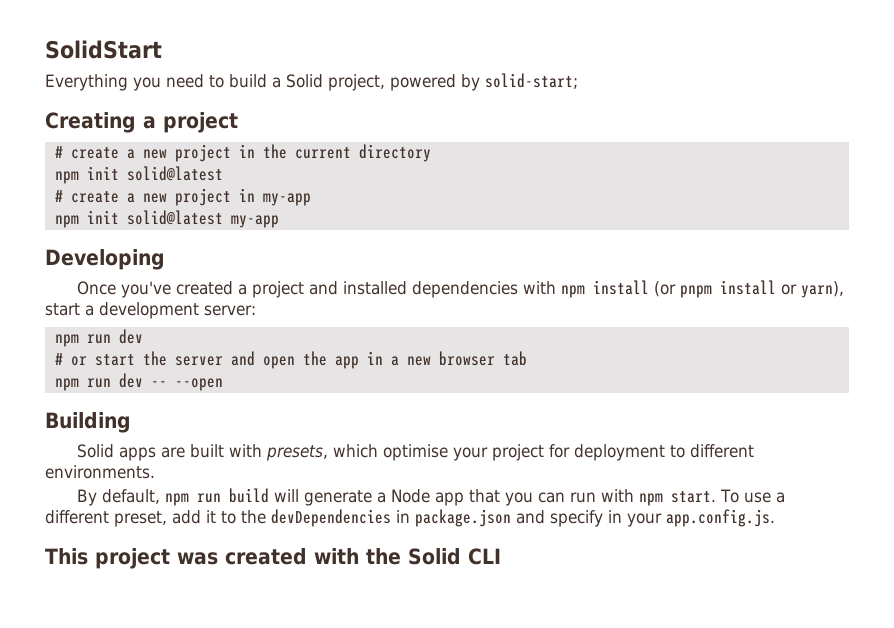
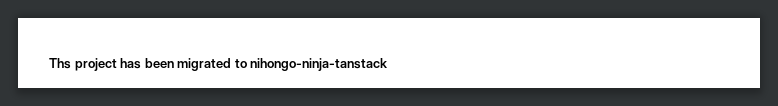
[45,40,162,59] [45,73,578,91] [45,112,238,133] [54,144,431,162] [54,166,223,184] [54,188,311,206] [54,210,279,228] [45,249,165,270] [76,280,844,298] [45,302,256,319] [54,329,143,347] [54,351,527,369] [54,373,223,391] [45,412,131,433] [76,444,754,461] [45,465,155,479] [76,488,785,506] [45,509,775,527] [45,548,501,569] SolidStart // Everything you need to build a Solid project, powered by solid-start; // Creating a project // # create a new project in the current directory // npm init solid@latest // # create a new project in my-app // npm init solid@latest my-app // Developing // Once you've created a project and installed dependencies with npm install (or pnpm install or yarn), start a development server: // npm run dev // # or start the server and open the app in a new browser tab // npm run dev -- --open // Building // Solid apps are built with presets, which optimise your project for deployment to different environments. // By default, npm run build will generate a Node app that you can run with npm start. To use a different preset, add it to the devDependencies in package.json and specify in your app.config.js. // This project was created with the Solid CLI -> [49,58,389,71] Ths project has been migrated to nihongo-ninja-tanstack

